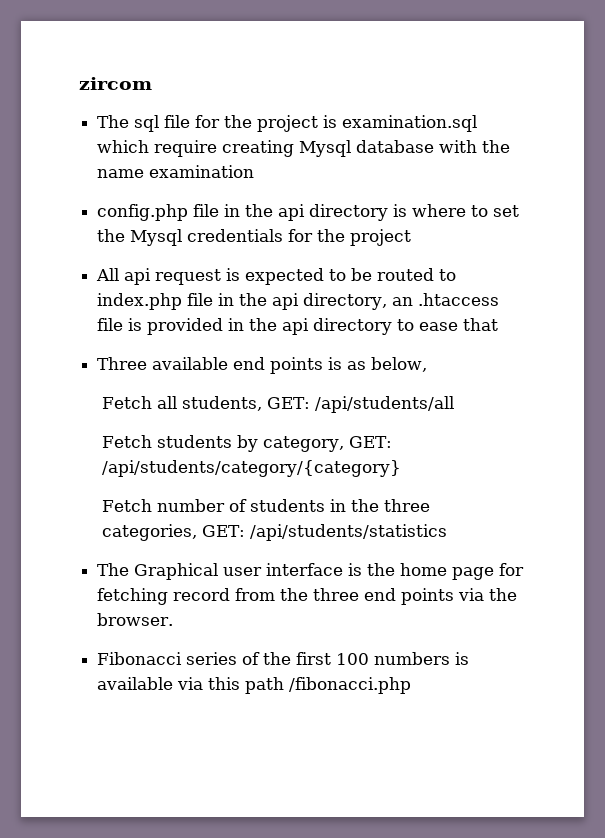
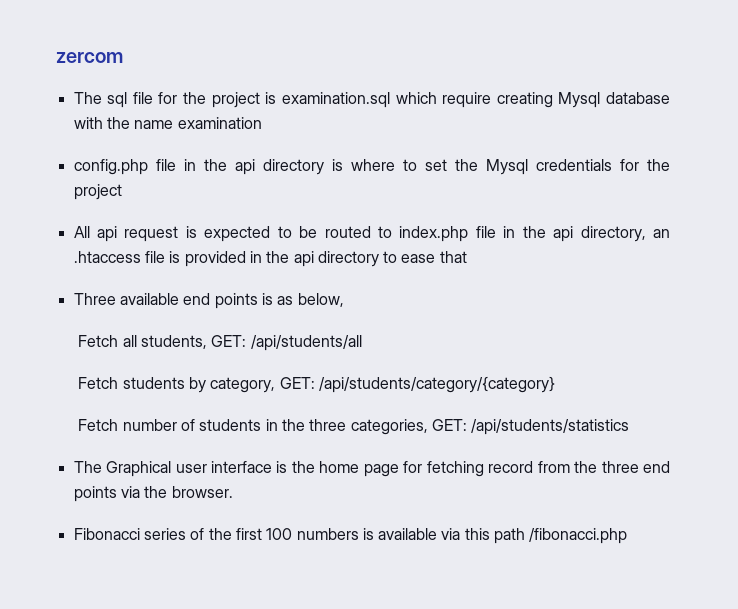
[79,77,152,90] zircom -> [56,52,123,63] zercom

